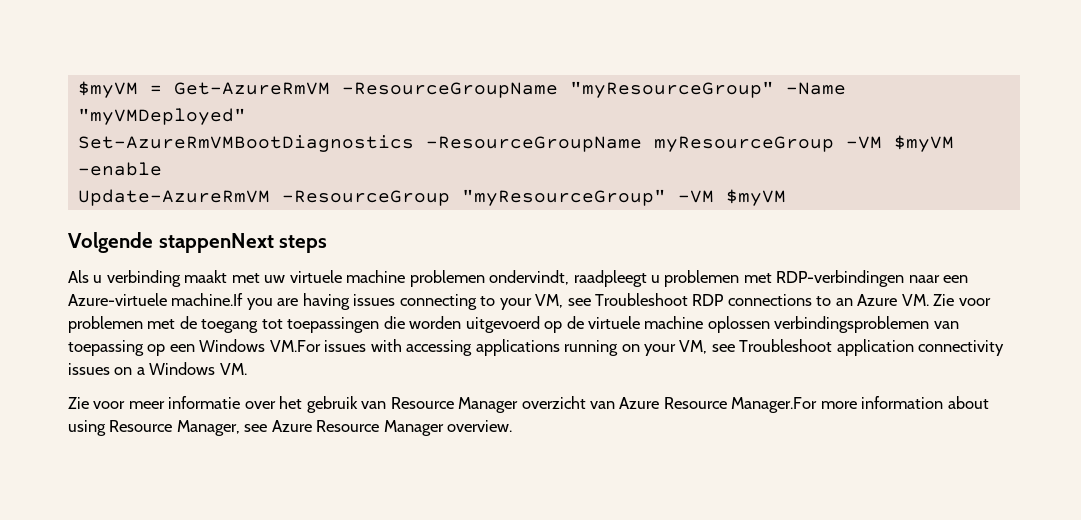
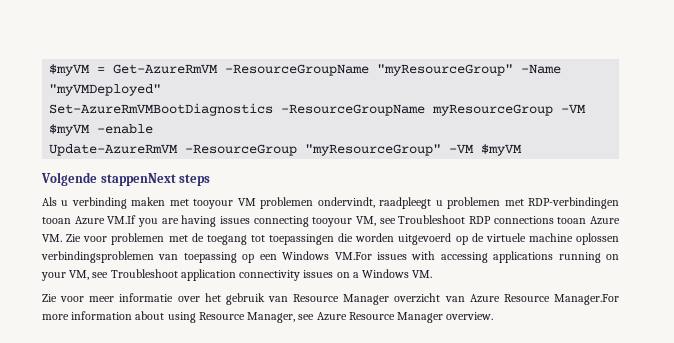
[184,270,406,283] maakt met uw virtuele machine -> [131,197,256,209] maken met tooyour VM
[908,275,969,283] [68,293,244,306] naar een Azure-virtuele machine.If -> [42,215,137,225] tooan Azure VM.If
[480,296,532,310] to your -> [312,217,353,227] tooyour
[816,296,853,306] to an -> [557,217,587,224] tooan

